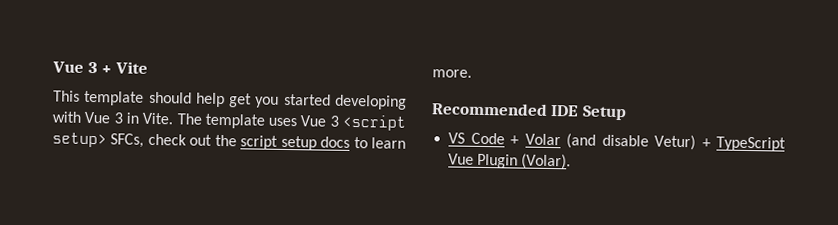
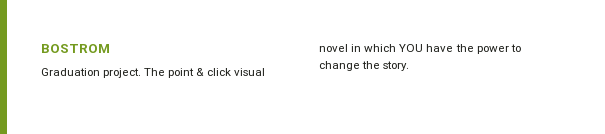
[52,61,148,74] [53,90,407,110] [52,111,407,131] [52,132,407,151] [432,69,472,78] [431,102,627,121] [448,132,786,152] [448,153,572,170] Vue 3 + Vite // This template should help get you started developing with Vue 3 in Vite. The template uses Vue 3 <script setup> SFCs, check out the script setup docs to learn more. // Recommended IDE Setup // VS Code + Volar (and disable Vetur) + TypeScript Vue Plugin (Volar). -> [41,44,110,53] [41,68,265,78] [319,44,521,54] [319,61,410,71] BOSTROM // Graduation project. The point & click visual novel in which YOU have the power to change the story.

